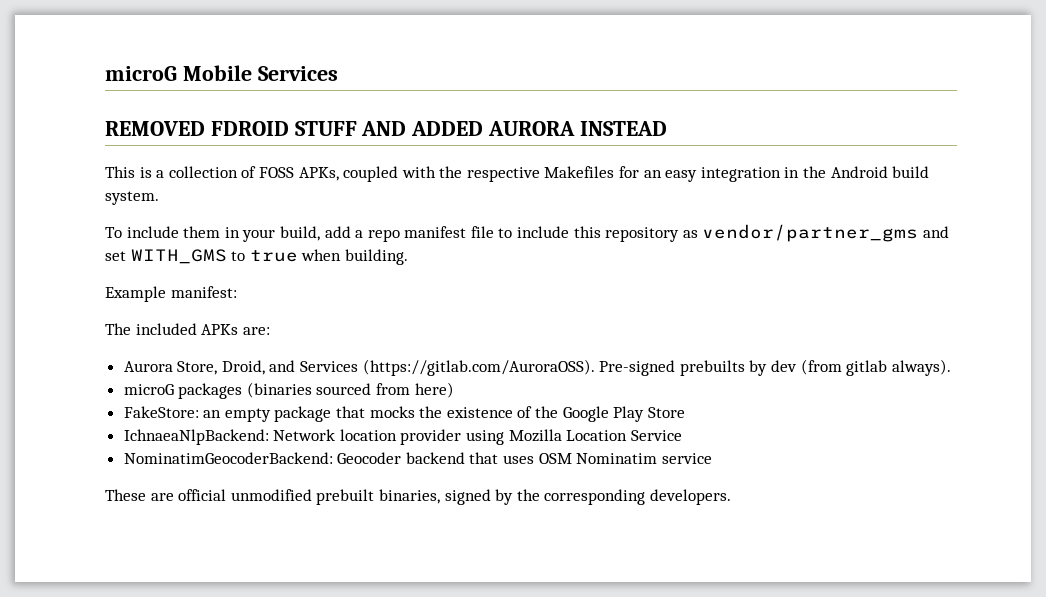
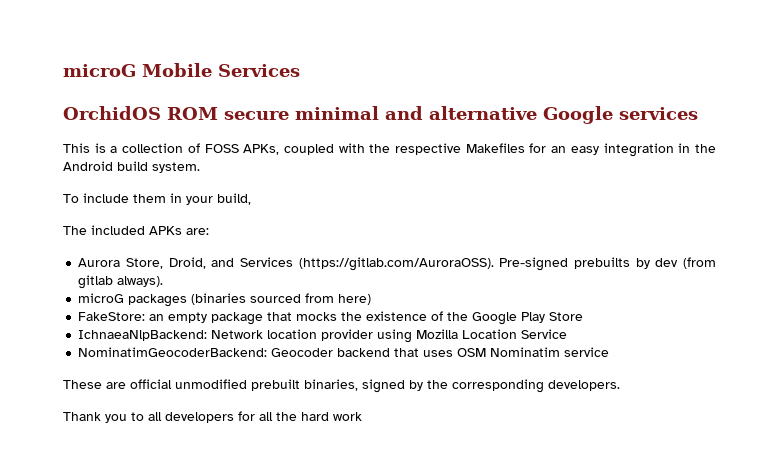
[105,121,667,136] REMOVED FDROID STUFF AND ADDED AURORA INSTEAD -> [63,106,698,124] OrchidOS ROM secure minimal and alternative Google services
[324,224,950,242] [105,249,408,265] [105,286,237,302] add a repo manifest file to include this repository as vendor/partner_gms and set WITH_GMS to true when building. // Example manifest: -> (251, 199) none
(731, 497) none -> [63,411,362,423] // Thank you to all developers for all the hard work

